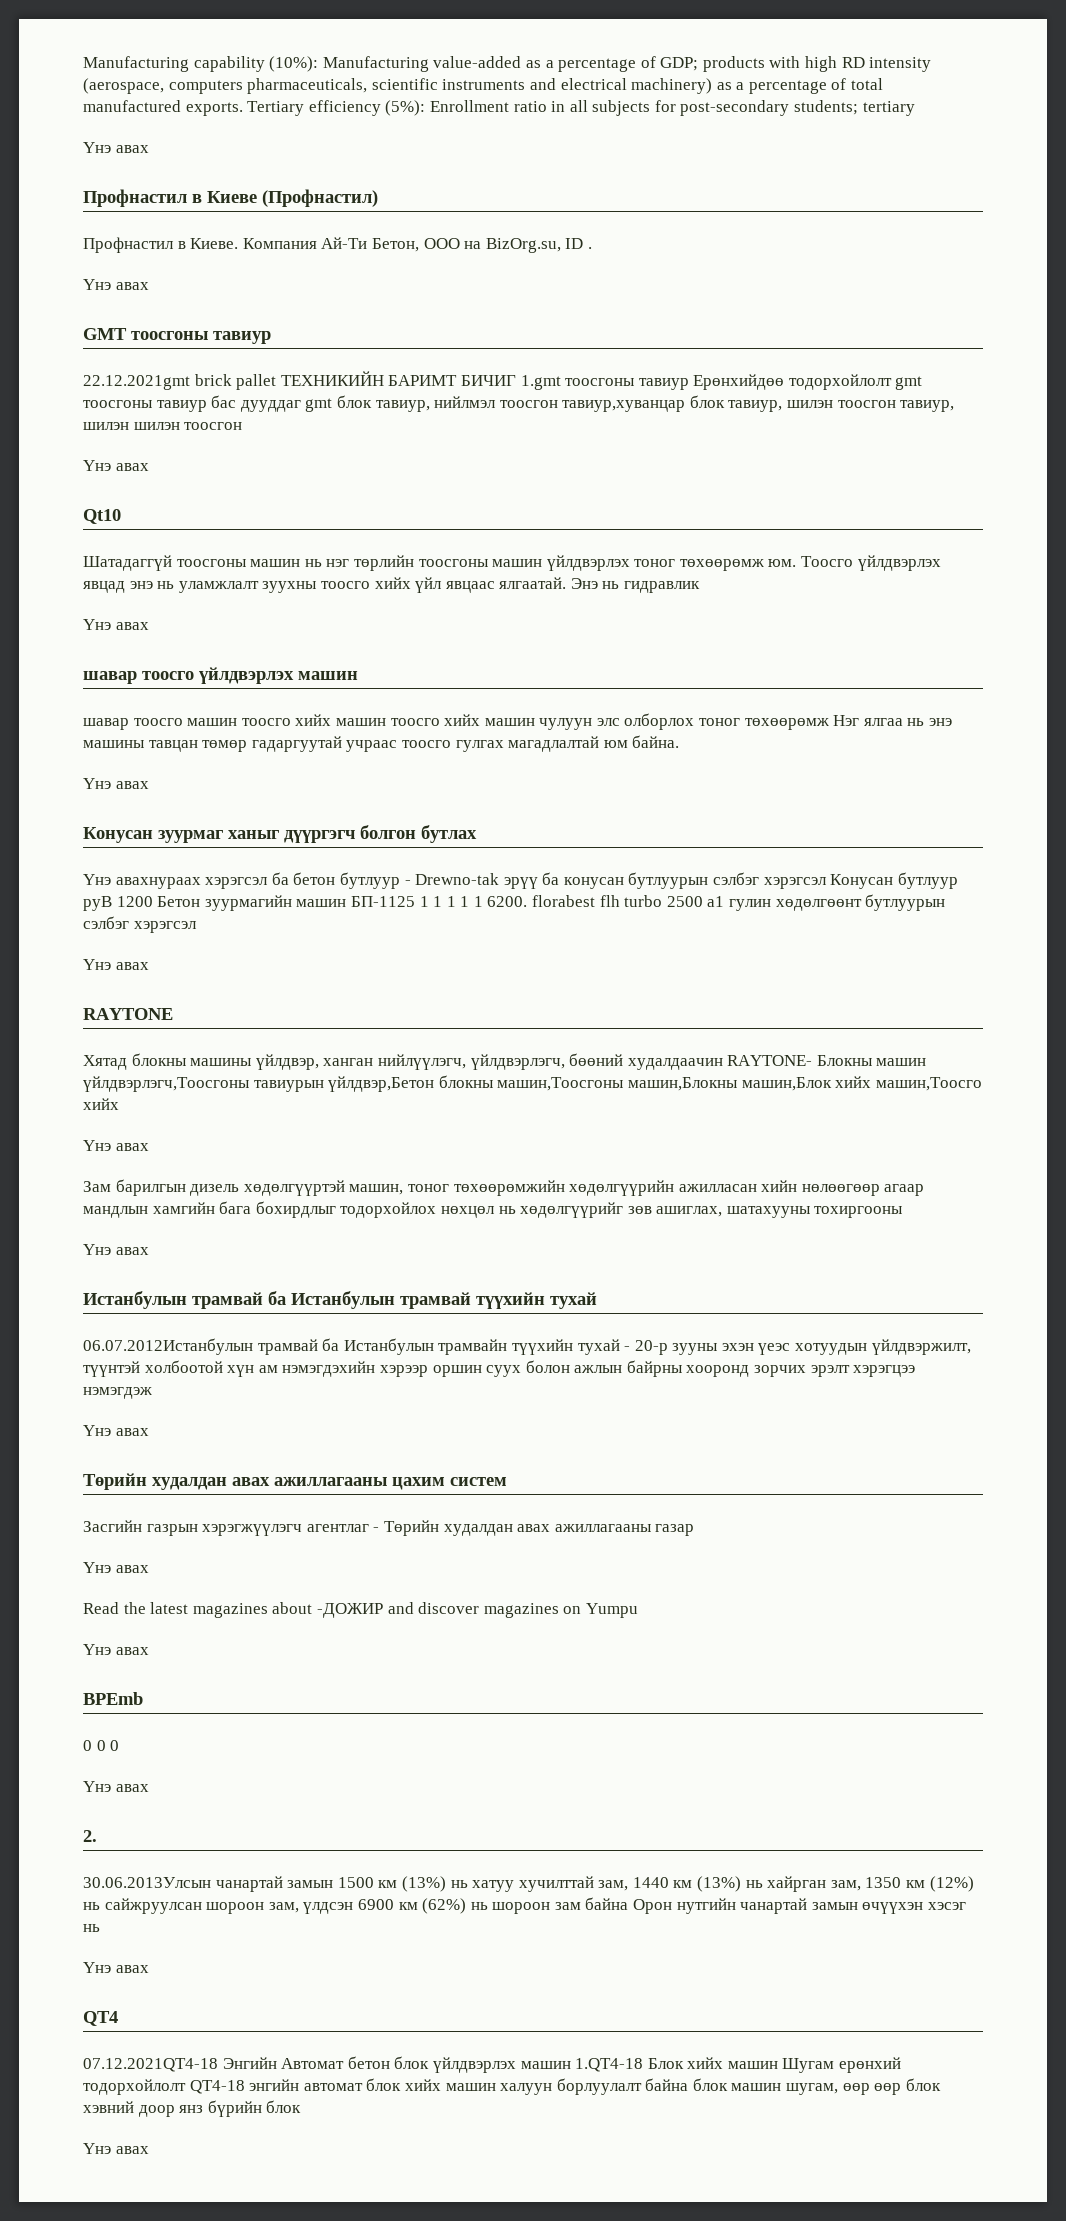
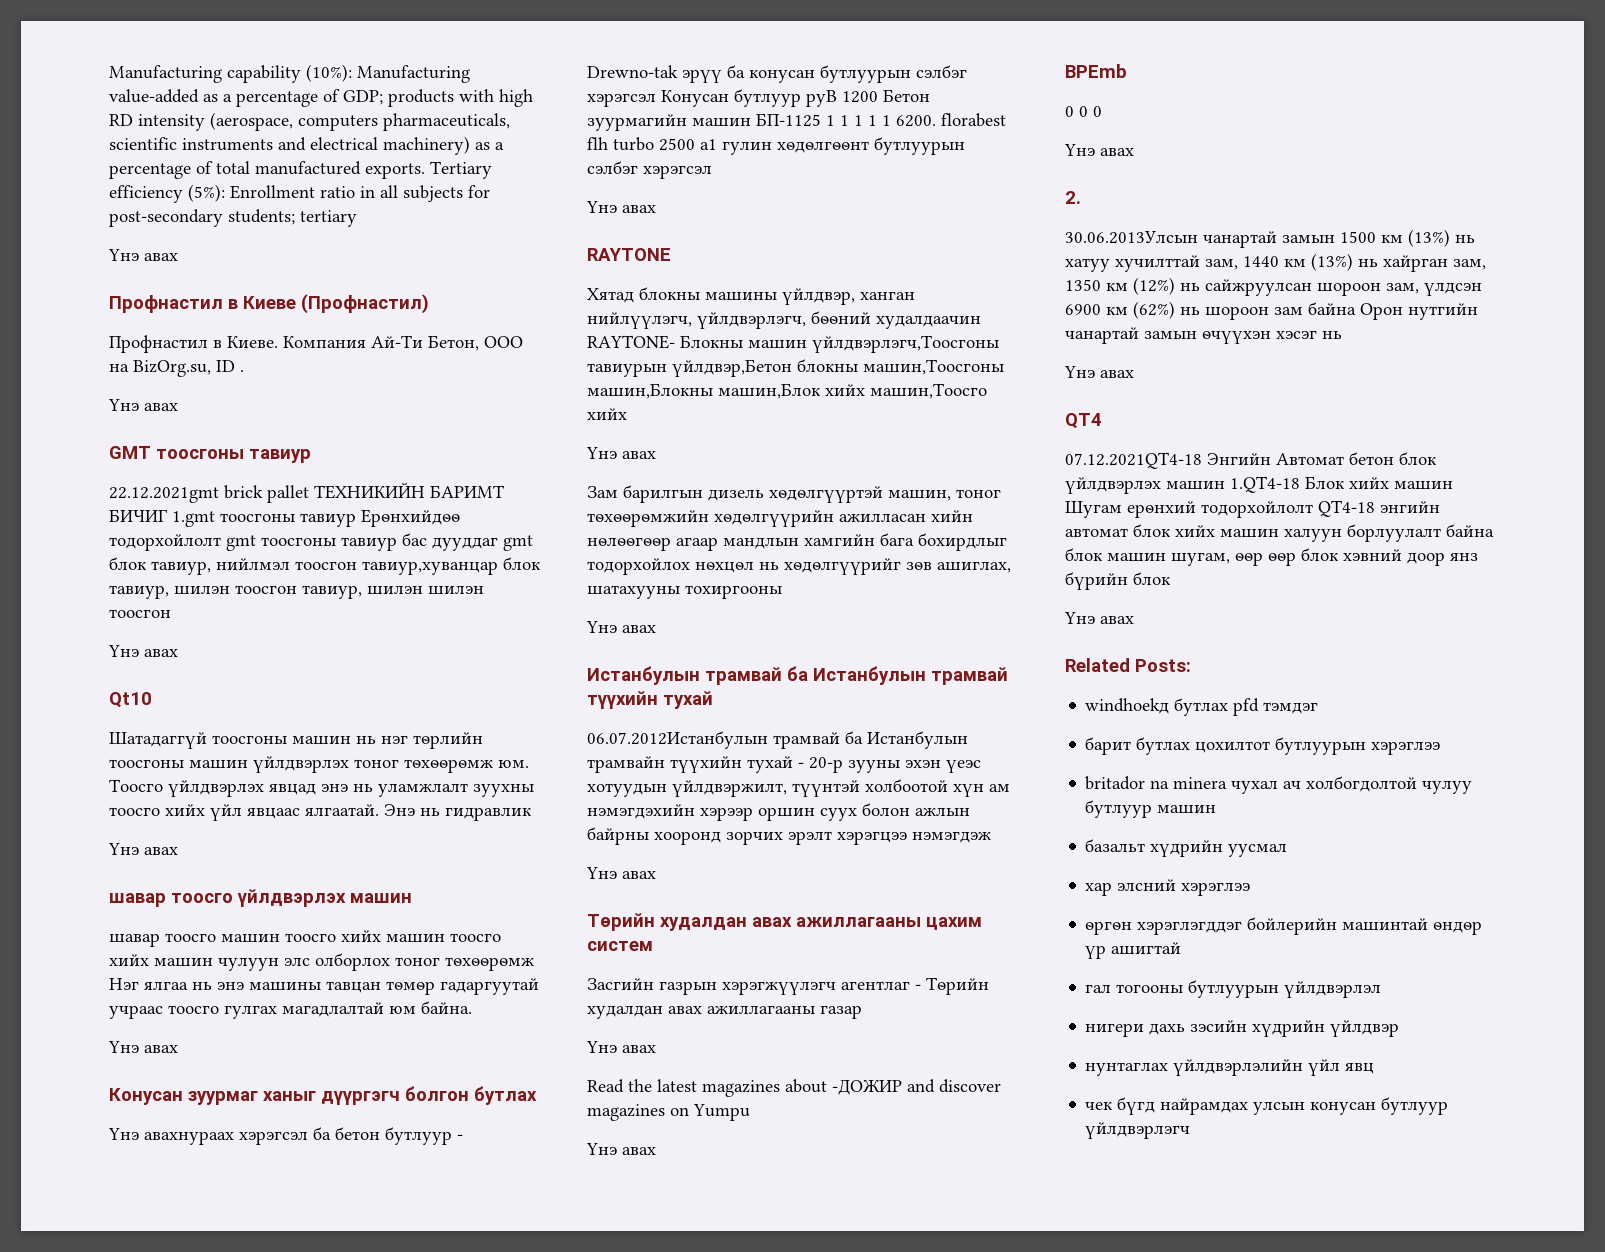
(149, 2150) none -> [1065,658,1191,672] [1085,698,1319,716] [1085,737,1441,755] [1085,776,1473,794] [1085,800,1217,818] [1085,839,1288,857] [1085,879,1251,896] [1085,917,1483,935] [1085,942,1182,959] [1085,980,1382,998] [1085,1020,1400,1037] [1085,1059,1375,1076] [1085,1097,1449,1115] [1085,1122,1191,1139] // Related Posts: // windhoekд бутлах pfd тэмдэг // барит бутлах цохилтот бутлуурын хэрэглээ // britador na minera чухал ач холбогдолтой чулуу бутлуур машин // базальт хүдрийн уусмал // хар элсний хэрэглээ // өргөн хэрэглэгддэг бойлерийн машинтай өндөр үр ашигтай // гал тогооны бутлуурын үйлдвэрлэл // нигери дахь зэсийн хүдрийн үйлдвэр // нунтаглах үйлдвэрлэлийн үйл явц // чек бүгд найрамдах улсын конусан бутлуур үйлдвэрлэгч

